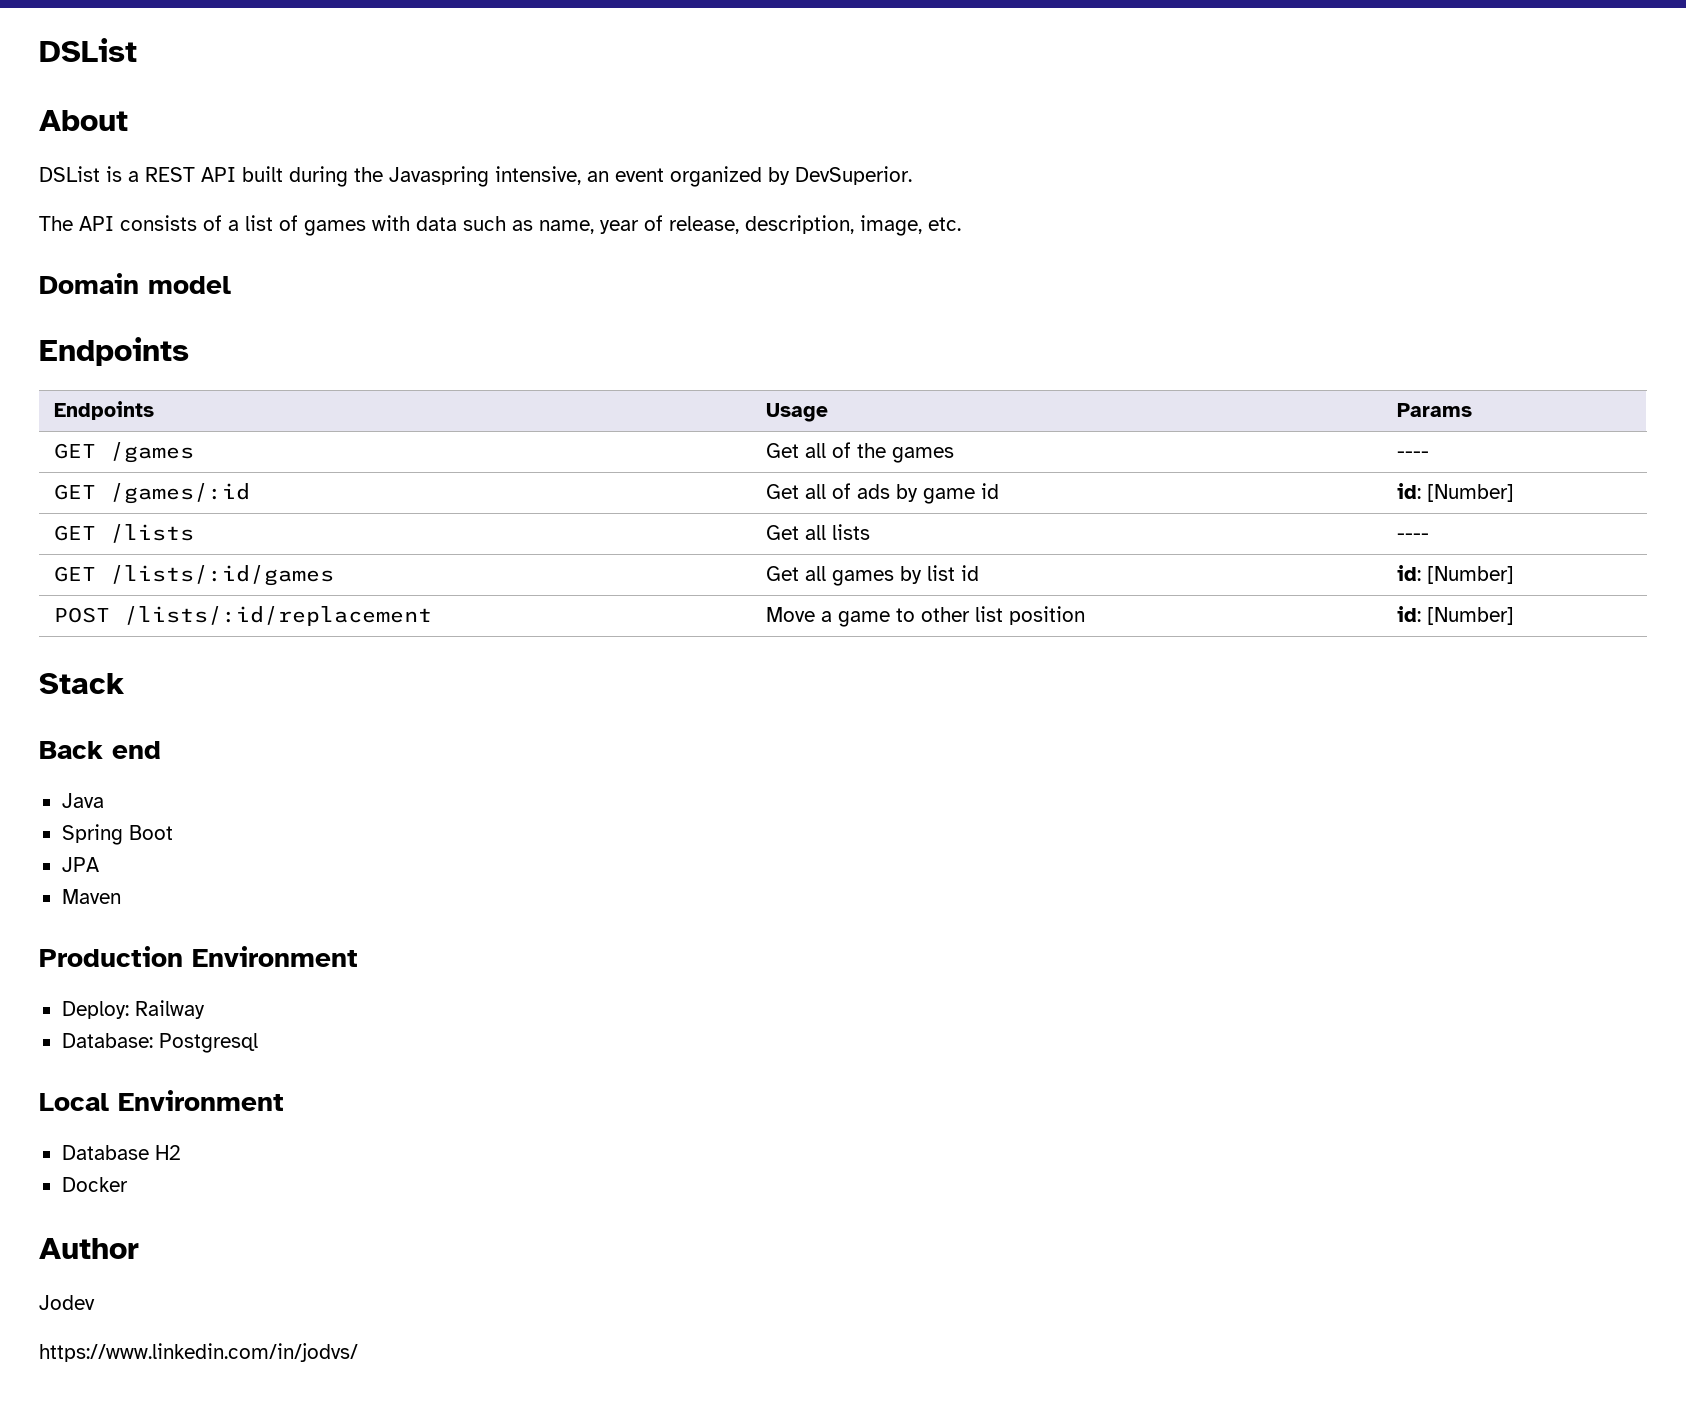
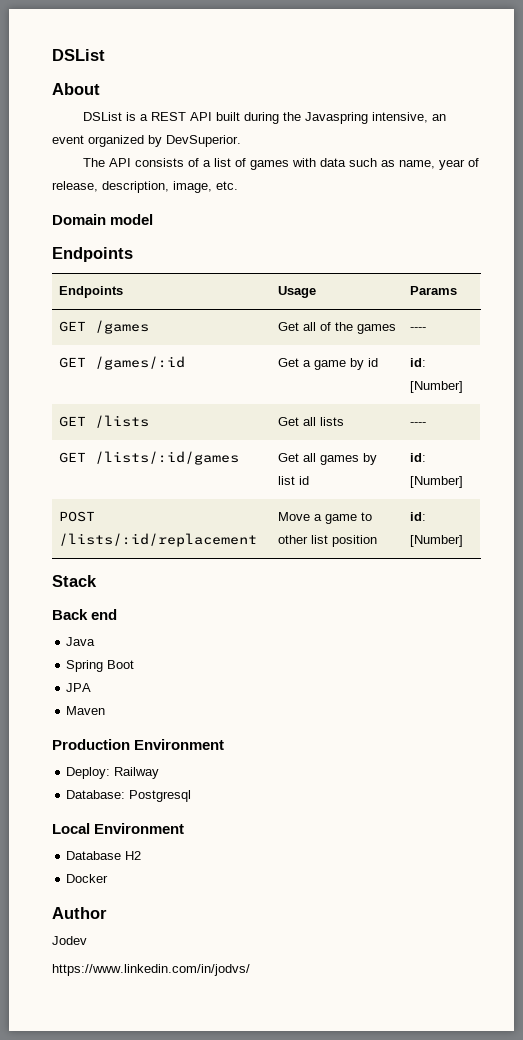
[804,483,975,504] all of ads by game -> [302,358,364,370] a game by

